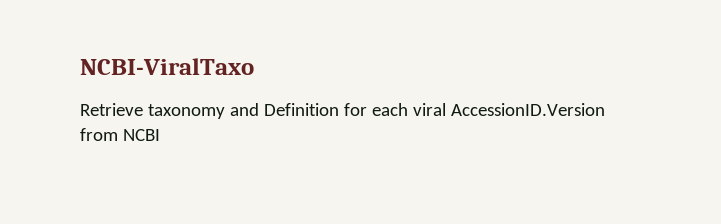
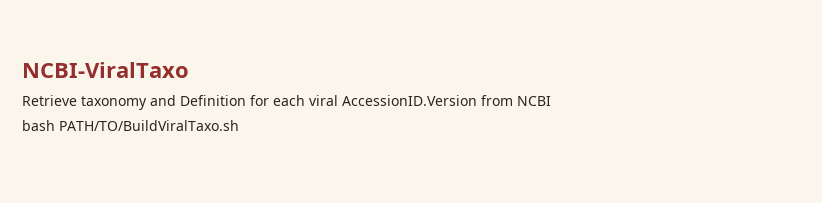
(160, 135) none -> [22,120,239,131] // bash PATH/TO/BuildViralTaxo.sh

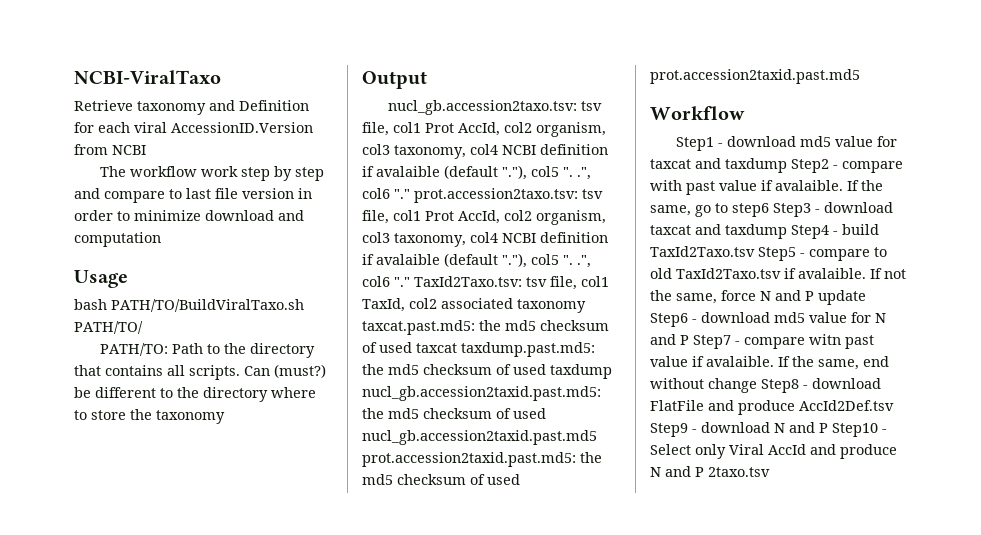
[22,120,239,131] bash PATH/TO/BuildViralTaxo.sh -> [99,166,324,181] [74,188,312,203] [74,210,304,221] [74,232,161,247] [74,270,128,288] [74,299,304,312] [74,321,143,334] [99,343,315,358] [74,364,326,380] [74,387,316,402] [74,409,225,424] [362,71,427,89] [387,100,602,115] [362,122,606,137] [362,144,608,159] [362,165,591,180] [362,188,603,203] [362,210,606,225] [362,232,608,247] [362,253,591,268] [362,276,609,290] [362,298,586,313] [362,320,609,335] [362,342,595,357] [362,364,612,379] [362,386,601,401] [362,408,546,419] [362,430,597,445] [362,452,602,467] [362,474,520,485] [650,69,860,84] [650,106,745,120] [675,136,897,151] [650,158,903,173] [650,180,883,195] [650,202,893,217] [650,224,879,239] [650,246,887,261] [650,268,906,279] [650,290,866,305] [650,312,886,327] [650,334,874,349] [650,356,889,370] [650,378,881,393] [650,400,894,415] [650,422,887,437] [650,444,897,459] [650,466,770,477] The workflow work step by step and compare to last file version in order to minimize download and computation // Usage // bash PATH/TO/BuildViralTaxo.sh PATH/TO/ // PATH/TO: Path to the directory that contains all scripts. Can (must?) be different to the directory where to store the taxonomy // Output // nucl_gb.accession2taxo.tsv: tsv file, col1 Prot AccId, col2 organism, col3 taxonomy, col4 NCBI definition if avalaible (default "."), col5 ". .", col6 "." prot.accession2taxo.tsv: tsv file, col1 Prot AccId, col2 organism, col3 taxonomy, col4 NCBI definition if avalaible (default "."), col5 ". .", col6 "." TaxId2Taxo.tsv: tsv file, col1 TaxId, col2 associated taxonomy taxcat.past.md5: the md5 checksum of used taxcat taxdump.past.md5: the md5 checksum of used taxdump nucl_gb.accession2taxid.past.md5: the md5 checksum of used nucl_gb.accession2taxid.past.md5 prot.accession2taxid.past.md5: the md5 checksum of used prot.accession2taxid.past.md5 // Workflow // Step1 - download md5 value for taxcat and taxdump Step2 - compare with past value if avalaible. If the same, go to step6 Step3 - download taxcat and taxdump Step4 - build TaxId2Taxo.tsv Step5 - compare to old TaxId2Taxo.tsv if avalaible. If not the same, force N and P update Step6 - download md5 value for N and P Step7 - compare witn past value if avalaible. If the same, end without change Step8 - download FlatFile and produce AccId2Def.tsv Step9 - download N and P Step10 - Select only Viral AccId and produce N and P 2taxo.tsv

